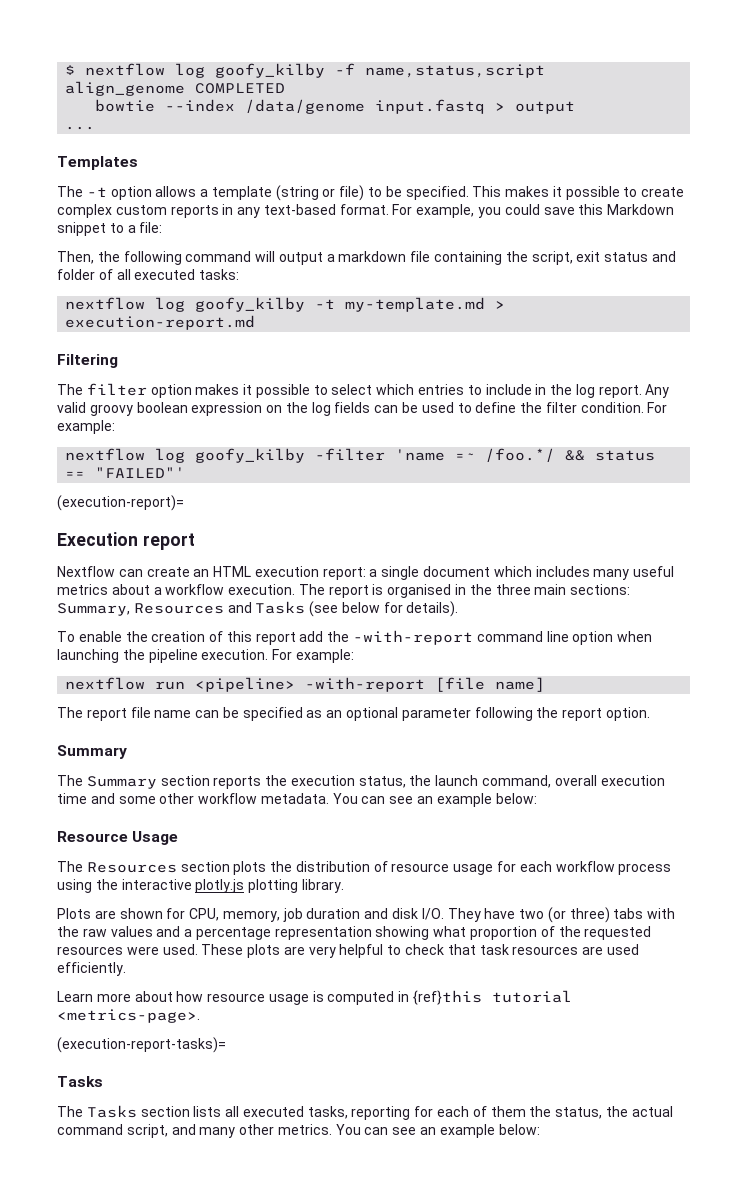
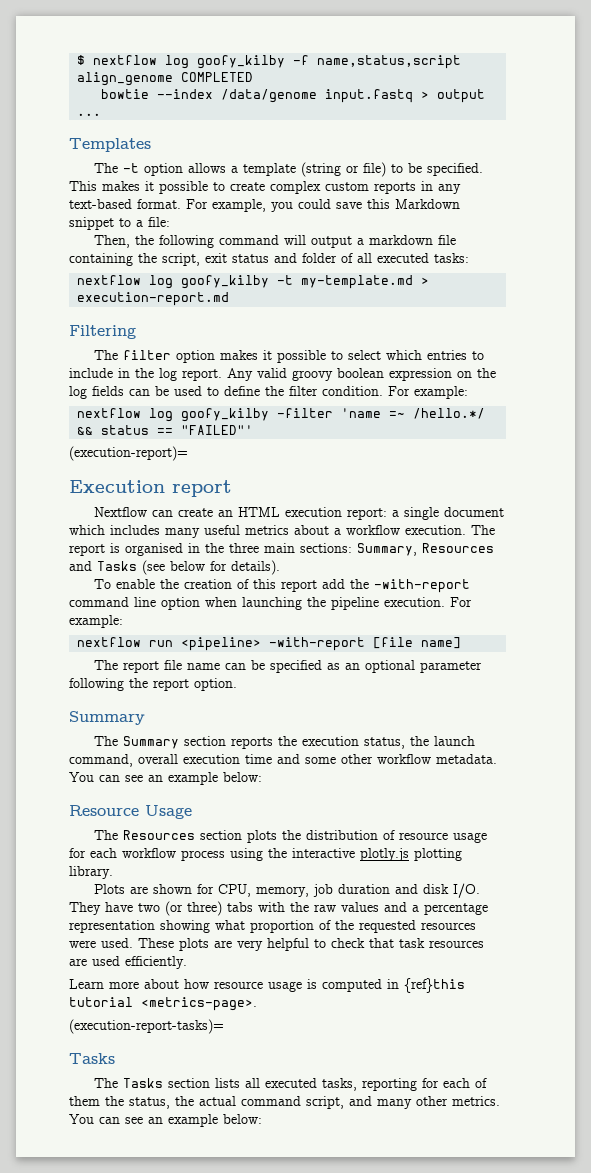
[485,448,556,462] /foo.*/ -> [413,408,486,419] /hello.*/

